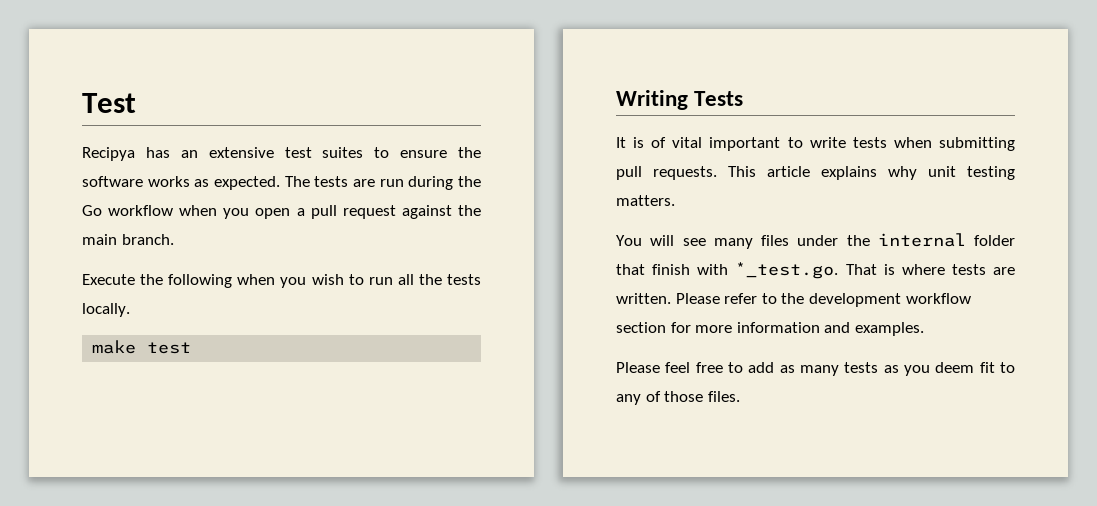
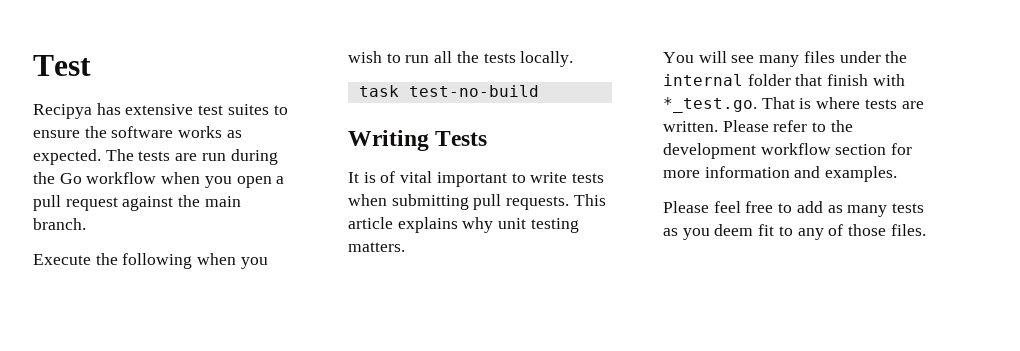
[180,150,198,158] an -> (121, 109) none
[92,340,192,354] make test -> [358,85,539,97] task test-no-build

